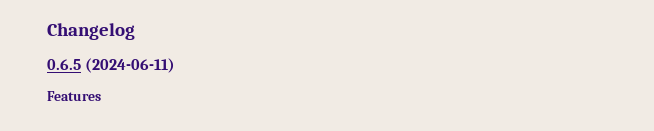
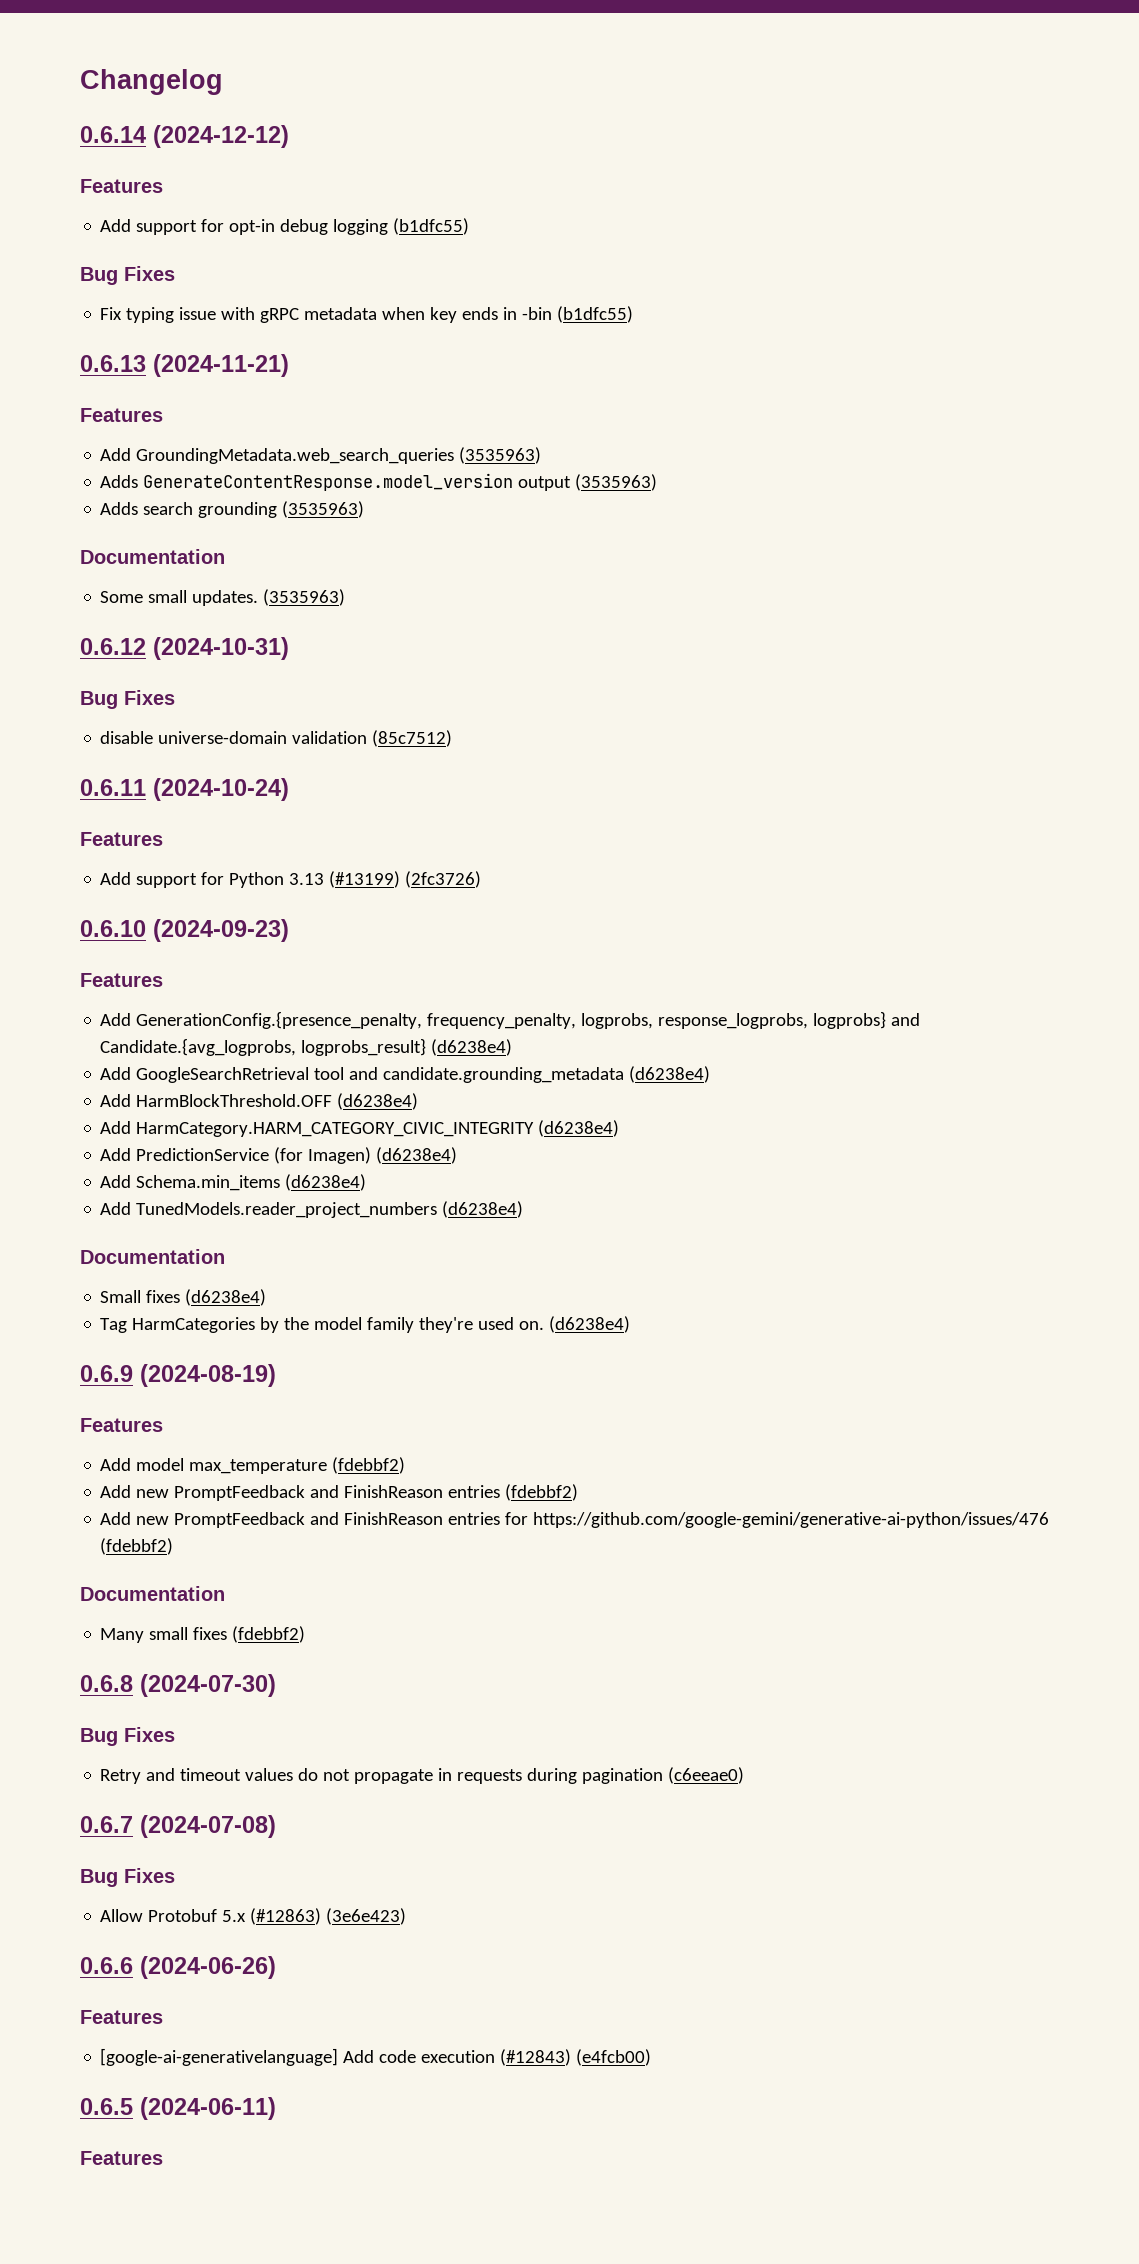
(135, 31) none -> [80,125,289,148] [80,179,163,193] [100,218,470,235] [80,266,175,285] [100,306,634,323] [80,354,289,377] [80,408,163,422] [100,447,542,464] [100,473,658,491] [100,501,365,518] [80,549,225,564] [100,589,346,606] [80,637,289,660] [80,690,175,709] [100,730,453,747] [80,778,289,801] [80,832,163,846] [100,871,482,888] [80,919,289,942] [80,973,163,987] [100,1011,921,1029] [100,1038,513,1056] [100,1066,711,1083] [100,1093,419,1110] [100,1120,620,1137] [100,1147,458,1164] [100,1174,367,1191] [100,1201,524,1218] [80,1249,225,1264] [100,1289,267,1306] [100,1316,631,1333] [80,1364,276,1387] [80,1418,163,1432] [100,1457,406,1474] [100,1484,579,1501] [100,1512,1050,1528] [100,1538,174,1555] [80,1586,225,1601] [100,1626,306,1643] [80,1674,276,1697] [80,1727,175,1746] [100,1767,745,1784] [80,1815,276,1838] [80,1868,175,1887] [100,1908,407,1925] [80,1956,276,1979] [80,2010,163,2024] [100,2048,652,2066] // 0.6.14 (2024-12-12) // Features // Add support for opt-in debug logging (b1dfc55) // Bug Fixes // Fix typing issue with gRPC metadata when key ends in -bin (b1dfc55) // 0.6.13 (2024-11-21) // Features // Add GroundingMetadata.web_search_queries (3535963) // Adds GenerateContentResponse.model_version output (3535963) // Adds search grounding (3535963) // Documentation // Some small updates. (3535963) // 0.6.12 (2024-10-31) // Bug Fixes // disable universe-domain validation (85c7512) // 0.6.11 (2024-10-24) // Features // Add support for Python 3.13 (#13199) (2fc3726) // 0.6.10 (2024-09-23) // Features // Add GenerationConfig.{presence_penalty, frequency_penalty, logprobs, response_logprobs, logprobs} and Candidate.{avg_logprobs, logprobs_result} (d6238e4) // Add GoogleSearchRetrieval tool and candidate.grounding_metadata (d6238e4) // Add HarmBlockThreshold.OFF (d6238e4) // Add HarmCategory.HARM_CATEGORY_CIVIC_INTEGRITY (d6238e4) // Add PredictionService (for Imagen) (d6238e4) // Add Schema.min_items (d6238e4) // Add TunedModels.reader_project_numbers (d6238e4) // Documentation // Small fixes (d6238e4) // Tag HarmCategories by the model family they're used on. (d6238e4) // 0.6.9 (2024-08-19) // Features // Add model max_temperature (fdebbf2) // Add new PromptFeedback and FinishReason entries (fdebbf2) // Add new PromptFeedback and FinishReason entries for https://github.com/google-gemini/generative-ai-python/issues/476 (fdebbf2) // Documentation // Many small fixes (fdebbf2) // 0.6.8 (2024-07-30) // Bug Fixes // Retry and timeout values do not propagate in requests during pagination (c6eeae0) // 0.6.7 (2024-07-08) // Bug Fixes // Allow Protobuf 5.x (#12863) (3e6e423) // 0.6.6 (2024-06-26) // Features // [google-ai-generativelanguage] Add code execution (#12843) (e4fcb00)

